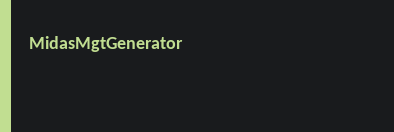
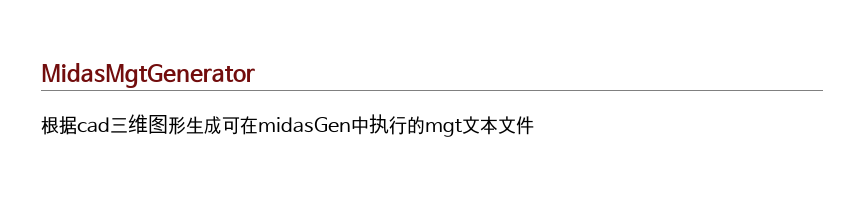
(183, 44) none -> [41,114,534,137] // 根据cad三维图形生成可在midasGen中执行的mgt文本文件

